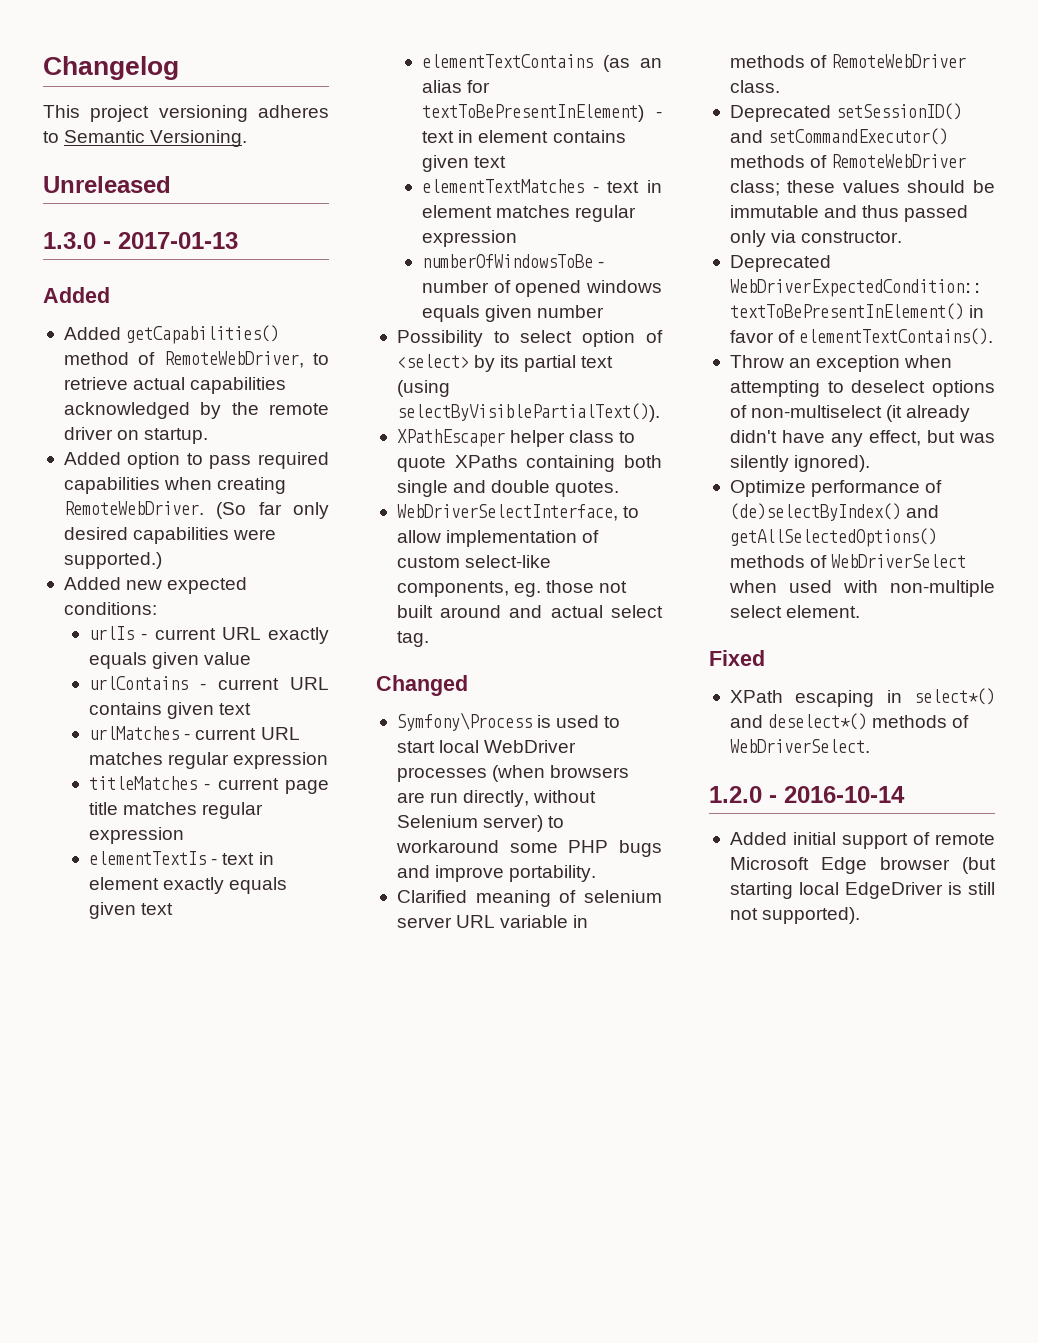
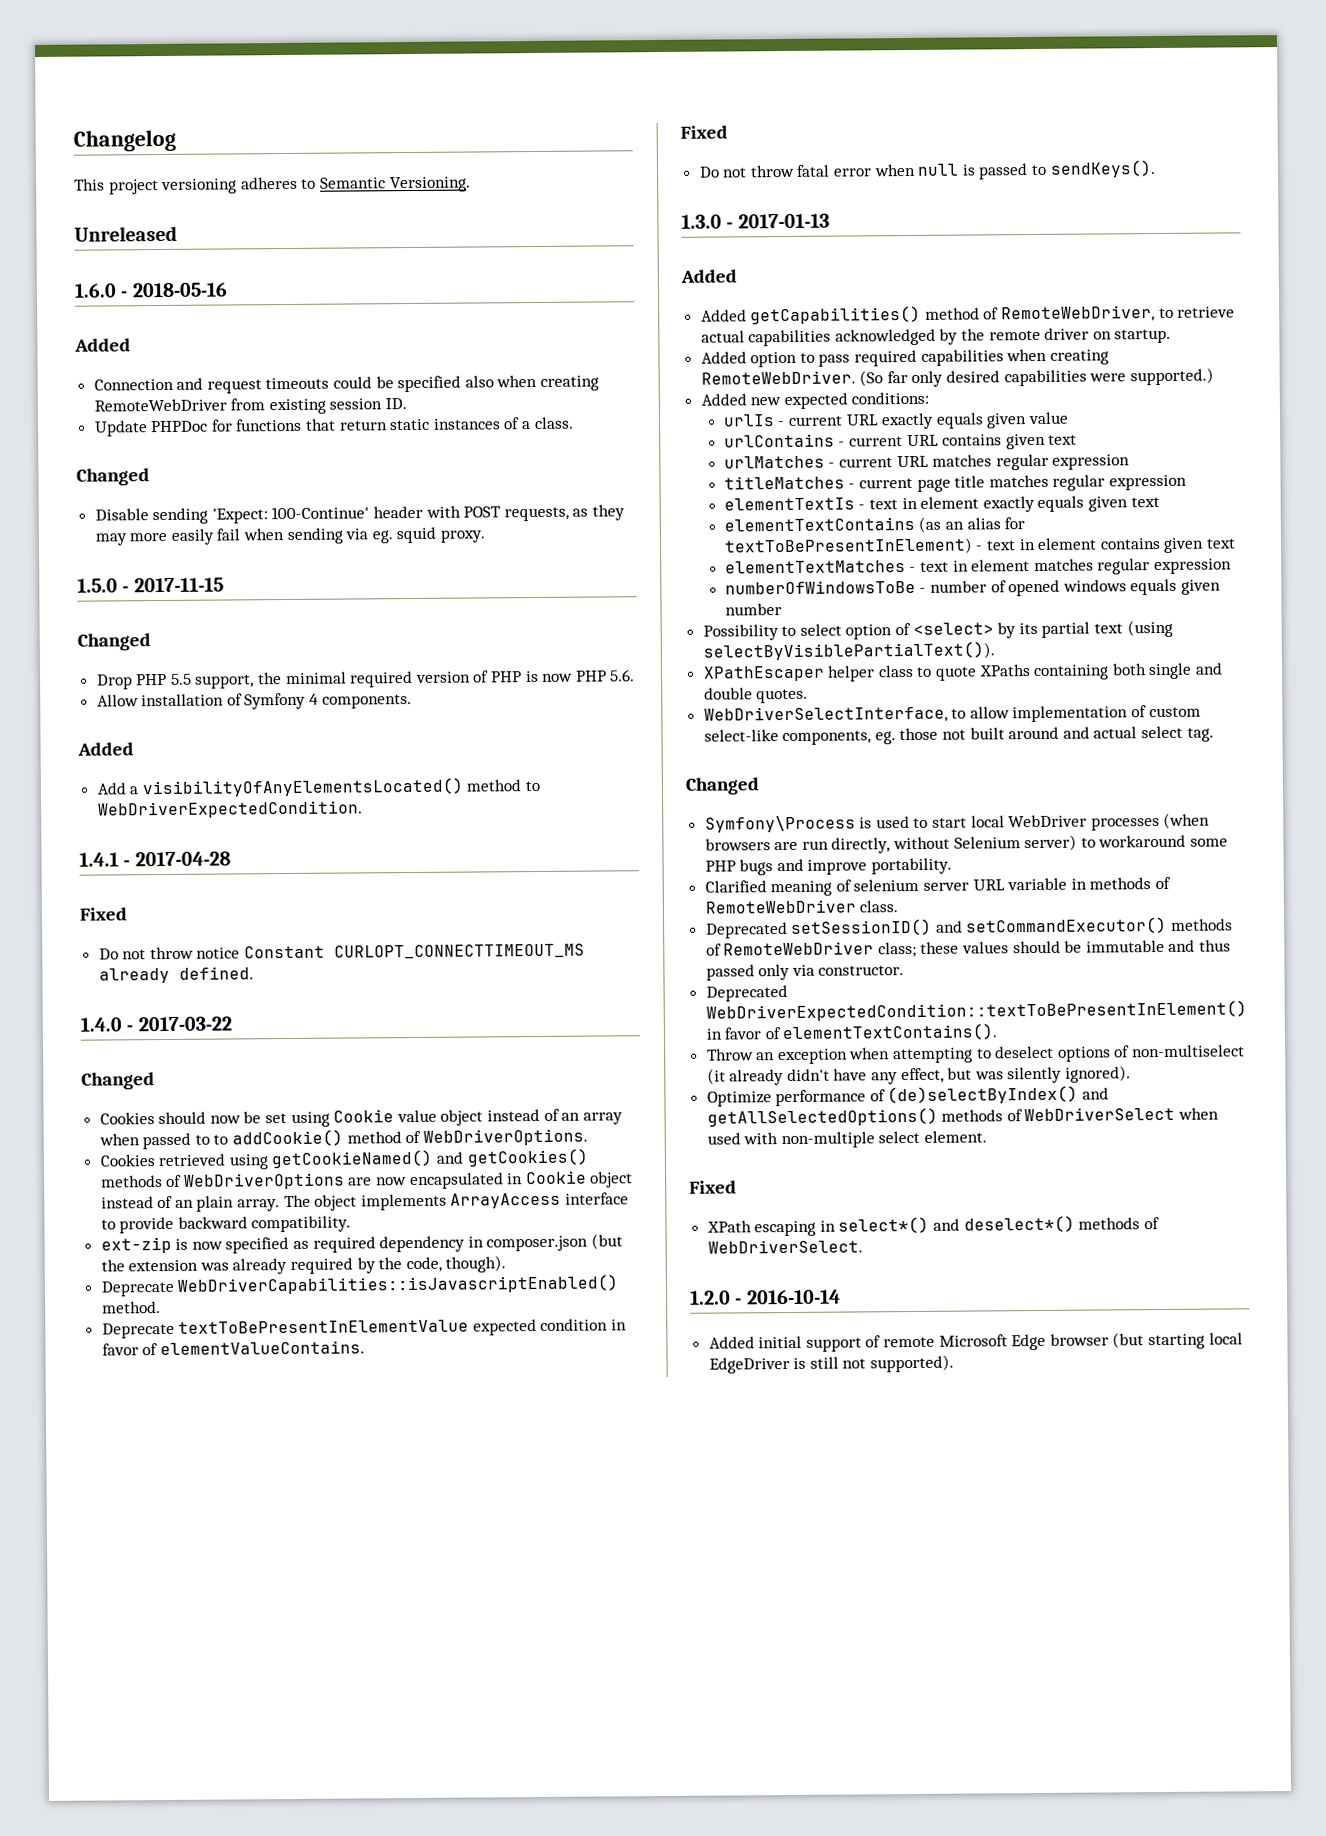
(171, 184) none -> [74,282,227,298] [74,338,131,352] [93,374,600,394] [93,398,408,415] [93,416,574,437] [76,468,150,486] [94,504,626,525] [94,526,486,546] [77,577,224,593] [77,633,151,651] [96,669,636,690] [96,692,412,710] [77,742,134,756] [96,777,541,798] [97,800,363,819] [79,851,231,867] [79,907,128,921] [98,943,586,960] [98,966,254,984] [80,1016,232,1032] [81,1072,155,1090] [99,1108,623,1127] [98,1128,588,1150] [99,1148,588,1170] [100,1170,634,1190] [100,1192,630,1212] [100,1215,352,1234] [100,1233,624,1254] [100,1255,507,1275] [100,1274,619,1297] [101,1301,161,1314] [101,1318,628,1339] [101,1340,365,1356] [680,125,728,139] [698,160,1156,180] // 1.6.0 - 2018-05-16 // Added // Connection and request timeouts could be specified also when creating RemoteWebDriver from existing session ID. // Update PHPDoc for functions that return static instances of a class. // Changed // Disable sending 'Expect: 100-Continue' header with POST requests, as they may more easily fail when sending via eg. squid proxy. // 1.5.0 - 2017-11-15 // Changed // Drop PHP 5.5 support, the minimal required version of PHP is now PHP 5.6. // Allow installation of Symfony 4 components. // Added // Add a visibilityOfAnyElementsLocated() method to WebDriverExpectedCondition. // 1.4.1 - 2017-04-28 // Fixed // Do not throw notice Constant CURLOPT_CONNECTTIMEOUT_MS already defined. // 1.4.0 - 2017-03-22 // Changed // Cookies should now be set using Cookie value object instead of an array when passed to to addCookie() method of WebDriverOptions. // Cookies retrieved using getCookieNamed() and getCookies() methods of WebDriverOptions are now encapsulated in Cookie object instead of an plain array. The object implements ArrayAccess interface to provide backward compatibility. // ext-zip is now specified as required dependency in composer.json (but the extension was already required by the code, though). // Deprecate WebDriverCapabilities::isJavascriptEnabled() method. // Deprecate textToBePresentInElementValue expected condition in favor of elementValueContains. // Fixed // Do not throw fatal error when null is passed to sendKeys().

